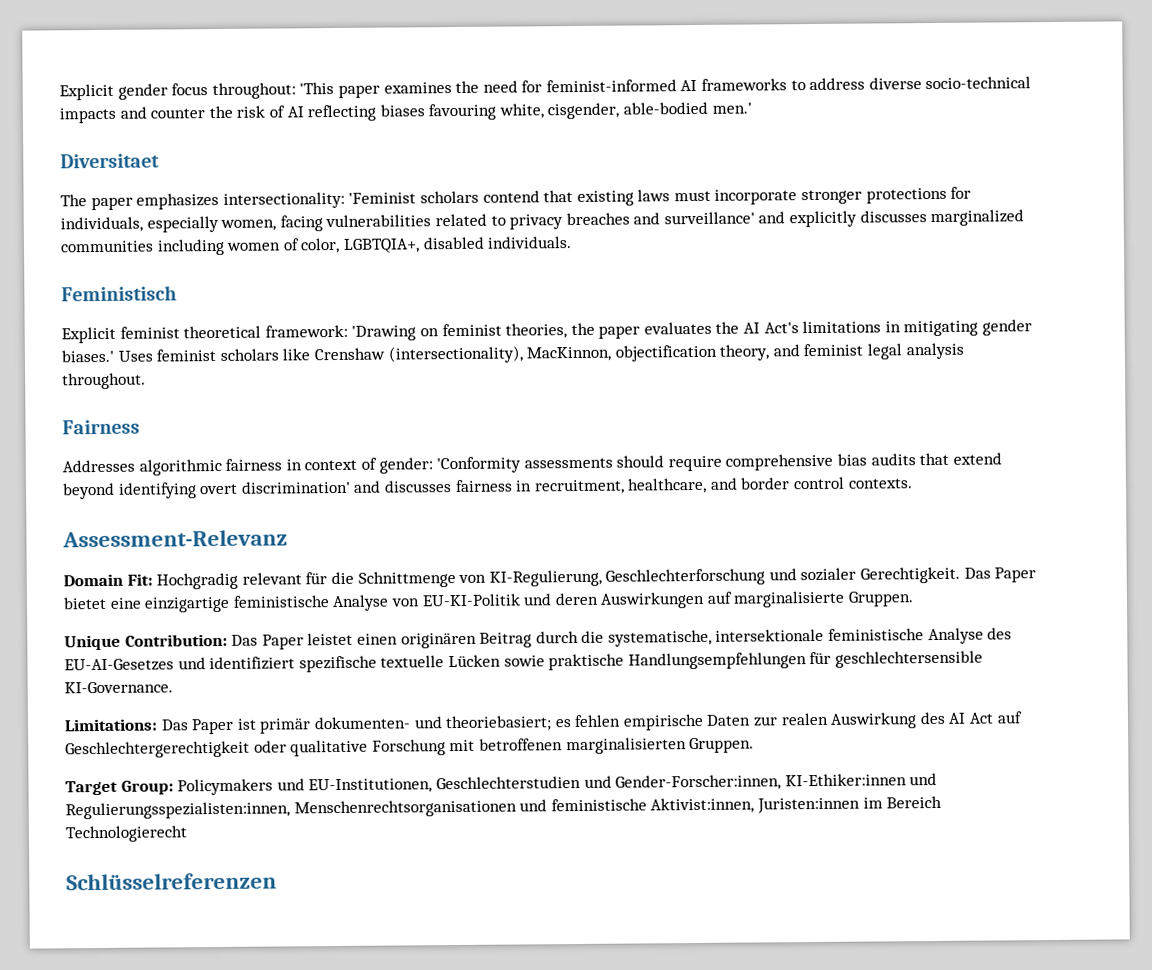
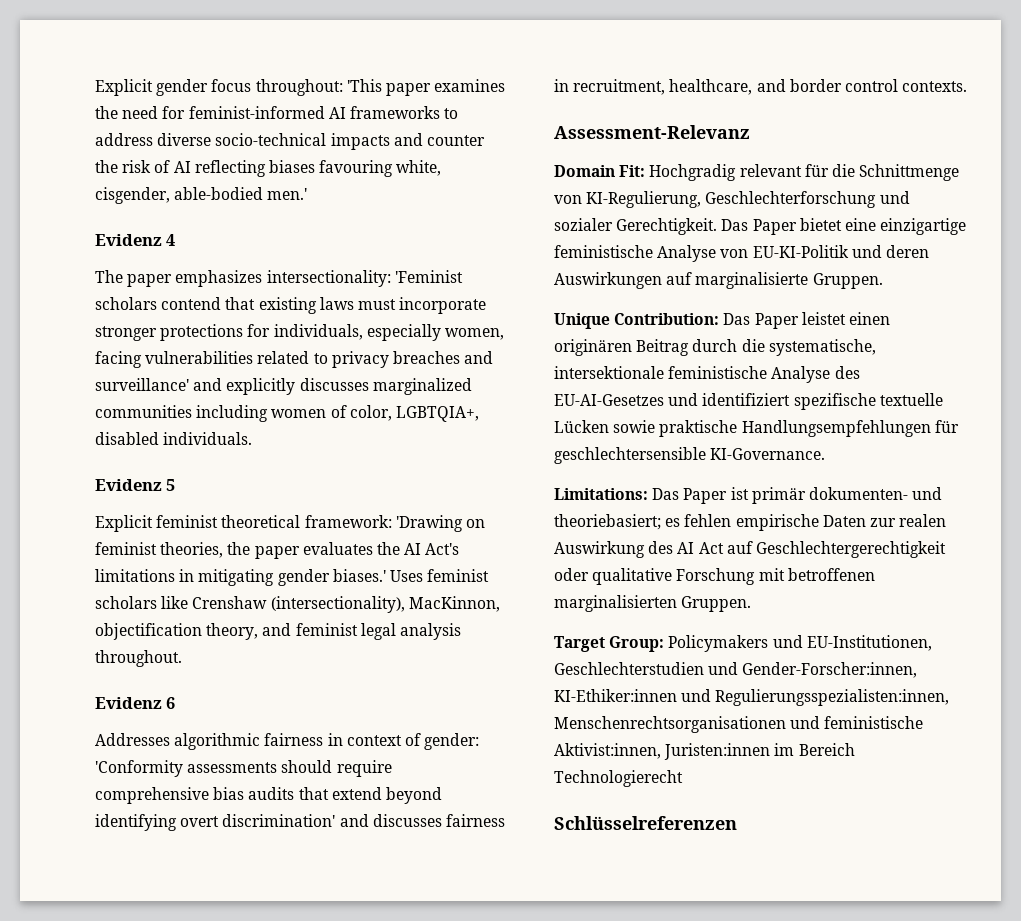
[60,153,160,169] Diversitaet -> [95,234,176,246] Evidenz 4
[61,285,177,302] Feministisch -> [95,479,176,491] Evidenz 5
[62,419,140,435] Fairness -> [95,697,176,709] Evidenz 6

